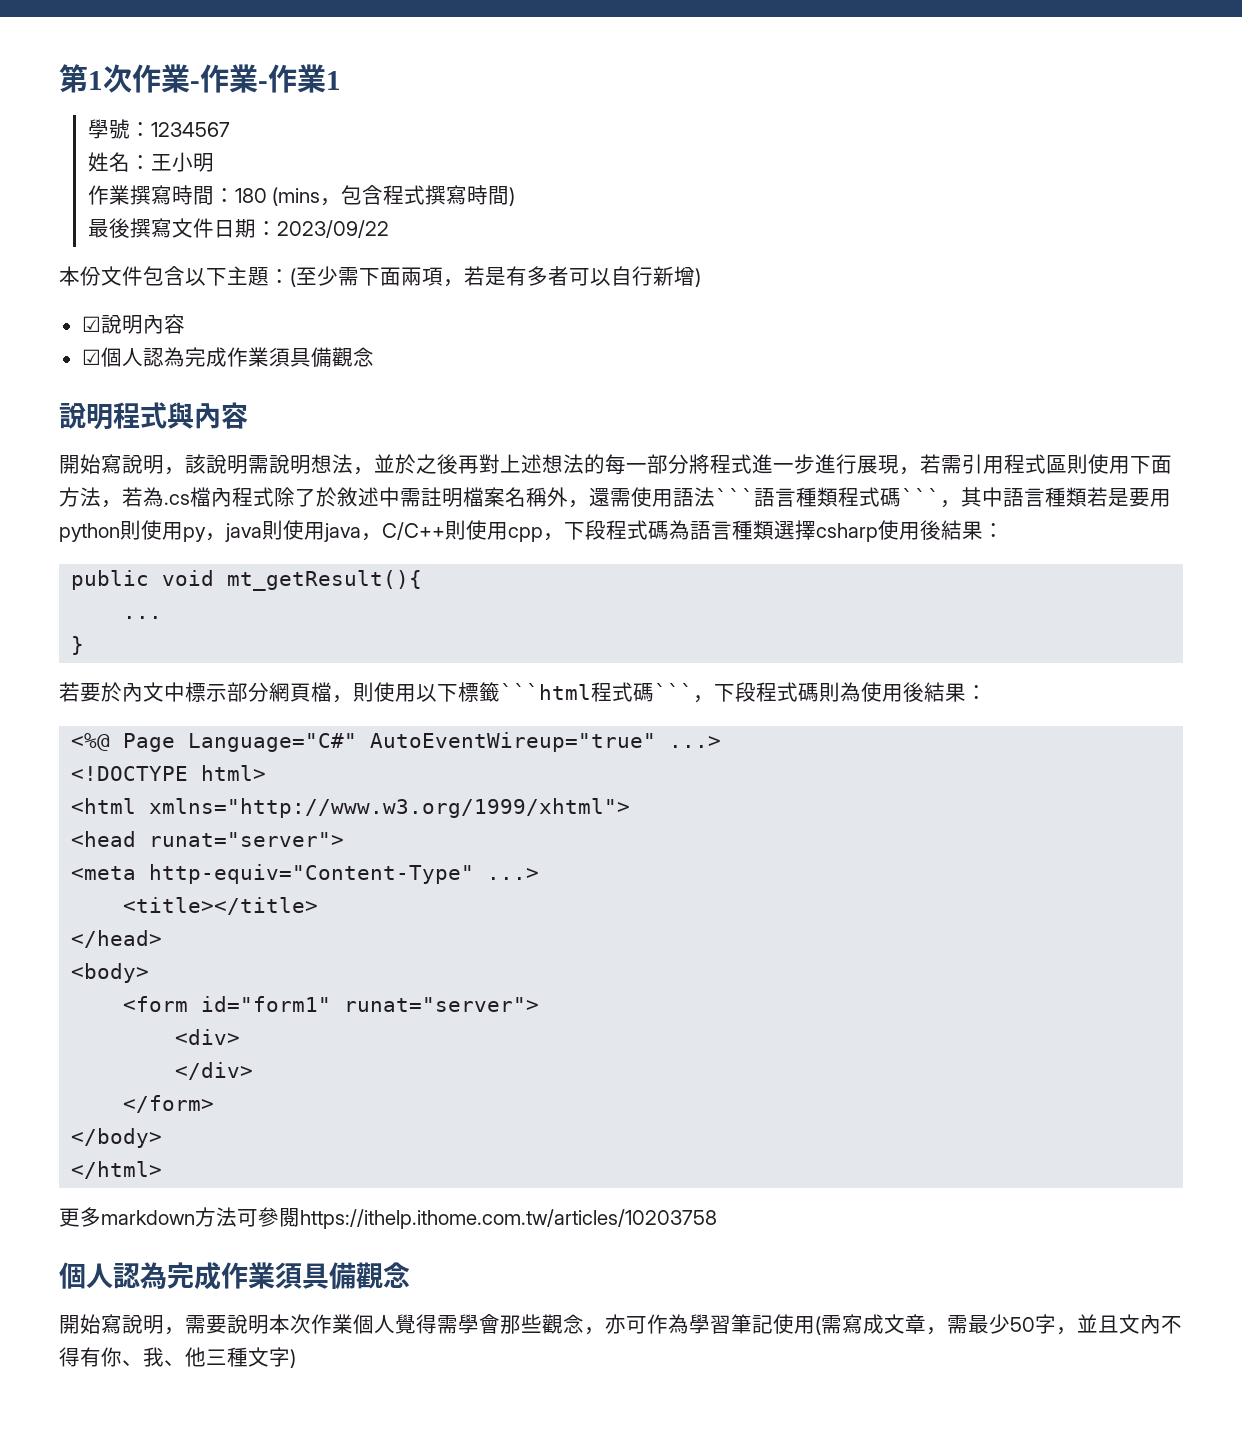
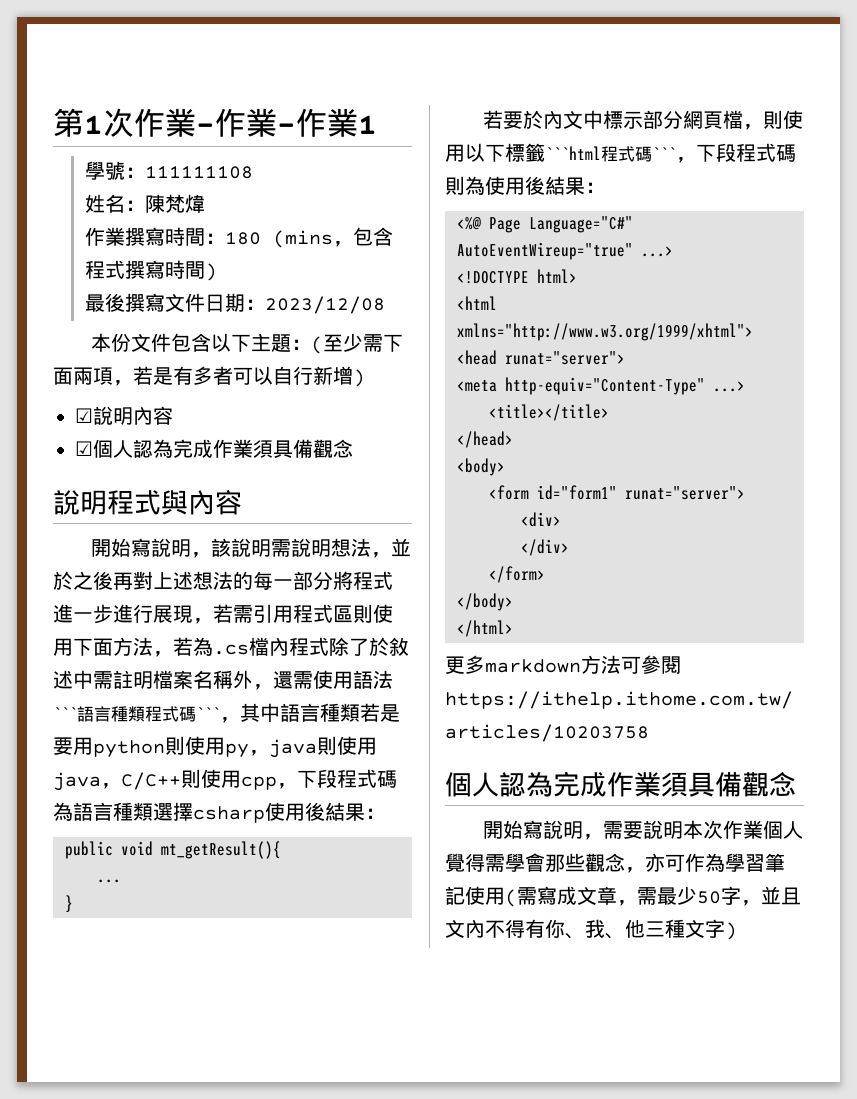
[150,122,230,137] 1234567 -> [145,166,254,179] 111111108
[150,152,214,172] 王小明 -> [145,194,206,213] 陳梵煒
[276,220,389,238] 2023/09/22 -> [265,296,386,314] 2023/12/08

